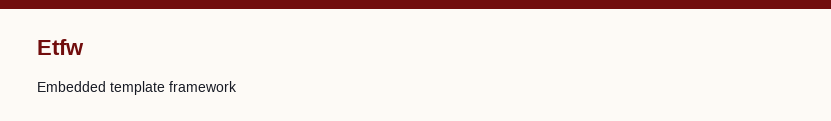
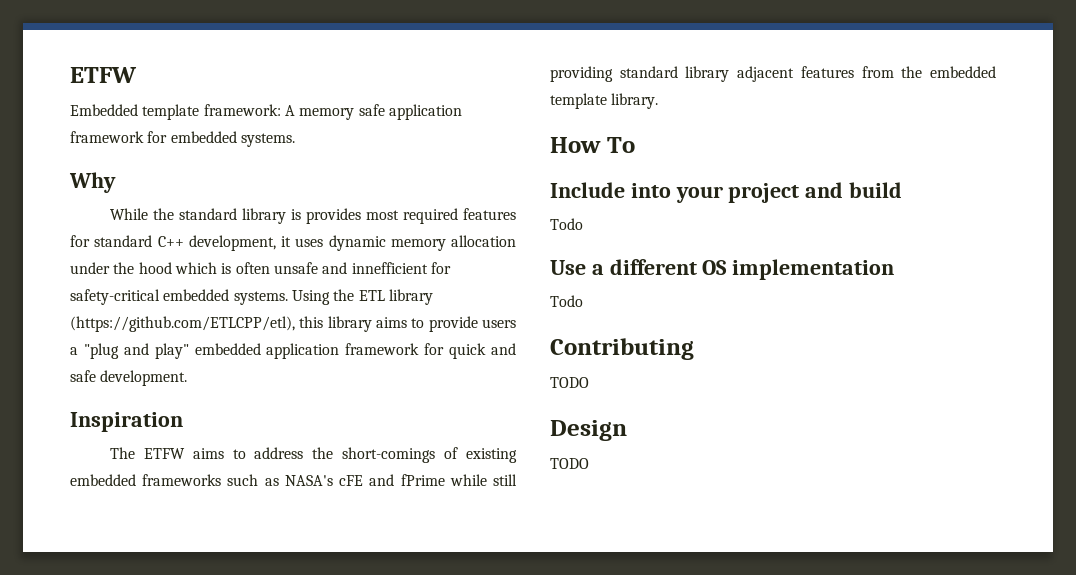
[37,39,84,55] Etfw -> [70,67,137,83] ETFW
[169,81,237,92] framework -> [203,104,462,120] [70,131,295,147] [69,172,116,193] [109,208,516,224] [70,235,516,251] [70,262,451,274] [70,289,433,305] [70,316,516,332] [70,343,517,359] [70,370,188,386] [70,412,183,432] [109,447,517,463] [70,474,517,486] [550,66,996,82] [550,93,659,109] [550,137,635,153] [550,182,903,203] [550,218,583,230] [550,259,895,280] [550,295,583,307] [550,338,694,360] [550,377,589,388] [550,420,627,441] [550,458,589,469] framework: A memory safe application framework for embedded systems. // Why // While the standard library is provides most required features for standard C++ development, it uses dynamic memory allocation under the hood which is often unsafe and innefficient for safety-critical embedded systems. Using the ETL library (https://github.com/ETLCPP/etl), this library aims to provide users a "plug and play" embedded application framework for quick and safe development. // Inspiration // The ETFW aims to address the short-comings of existing embedded frameworks such as NASA's cFE and fPrime while still providing standard library adjacent features from the embedded template library. // How To // Include into your project and build // Todo // Use a different OS implementation // Todo // Contributing // TODO // Design // TODO

